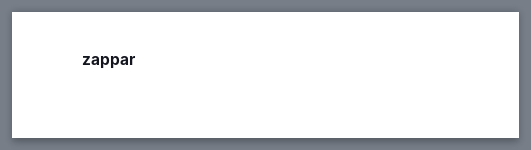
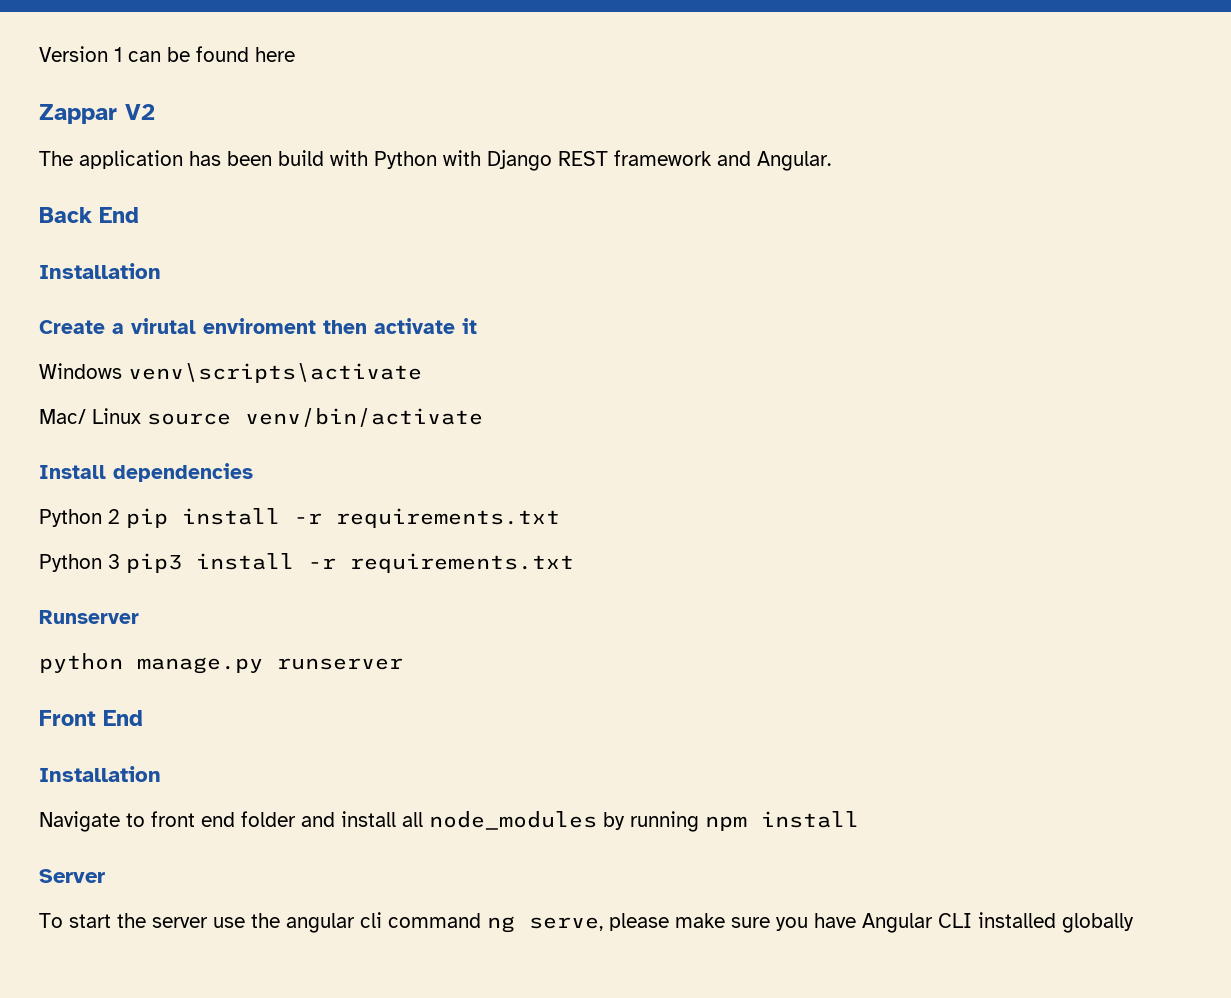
[82,56,136,69] zappar -> [39,46,295,62] [39,104,155,124] [39,150,831,171] [39,207,139,223] [39,263,161,279] [39,318,477,334] [39,363,422,383] [39,408,483,427] [39,463,253,482] [39,508,560,528] [39,553,574,573] [39,610,139,624] [39,653,403,674] [39,710,143,726] [39,766,161,782] [39,811,859,832] [39,869,105,883] [39,912,1134,933] Version 1 can be found here // Zappar V2 // The application has been build with Python with Django REST framework and Angular. // Back End // Installation // Create a virutal enviroment then activate it // Windows venv\scripts\activate // Mac/ Linux source venv/bin/activate // Install dependencies // Python 2 pip install -r requirements.txt // Python 3 pip3 install -r requirements.txt // Runserver // python manage.py runserver // Front End // Installation // Navigate to front end folder and install all node_modules by running npm install // Server // To start the server use the angular cli command ng serve, please make sure you have Angular CLI installed globally

